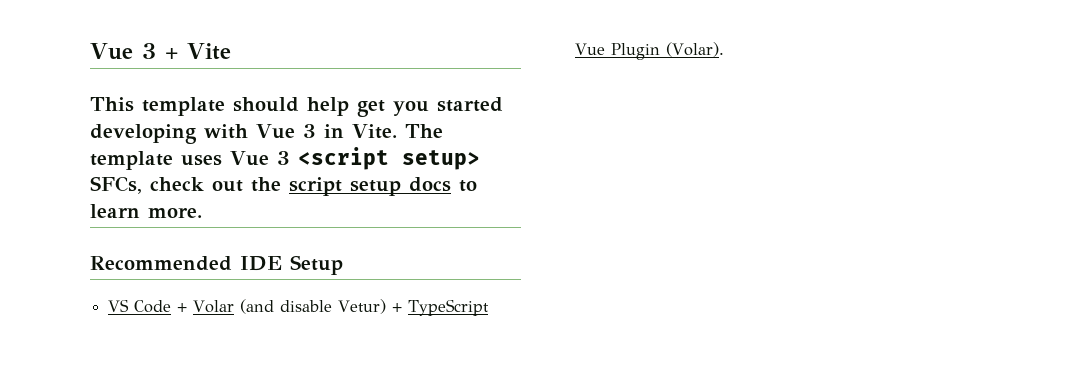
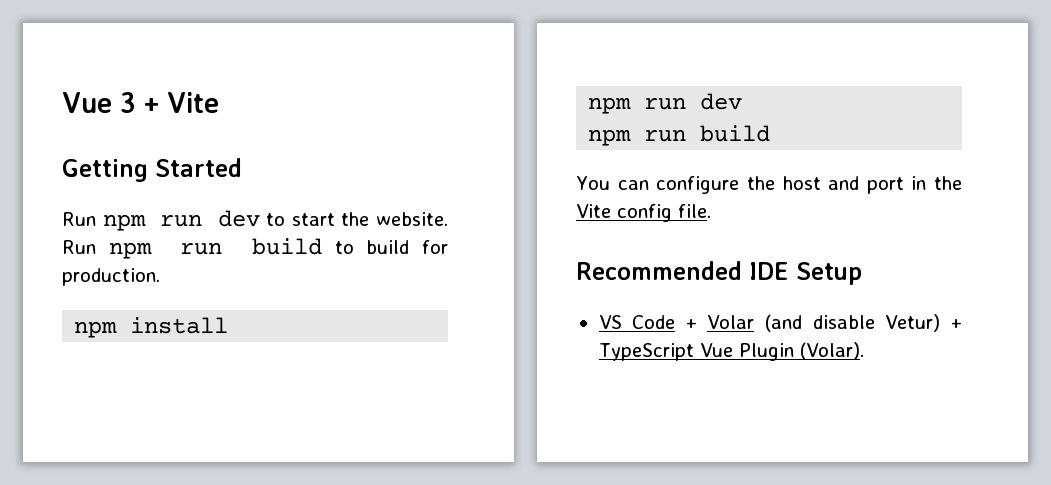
[90,97,503,117] [90,124,443,144] [90,147,480,170] [90,176,477,196] [90,204,202,218] This template should help get you started developing with Vue 3 in Vite. The template uses Vue 3 <script setup> SFCs, check out the script setup docs to learn more. -> [62,158,242,182] [62,210,449,231] [62,238,448,259] [62,268,160,286] [74,317,229,338] [588,93,743,114] [588,125,771,146] [576,176,962,194] [576,204,711,222] Getting Started // Run npm run dev to start the website. Run npm run build to build for production. // npm install // npm run dev // npm run build // You can configure the host and port in the Vite config file.

